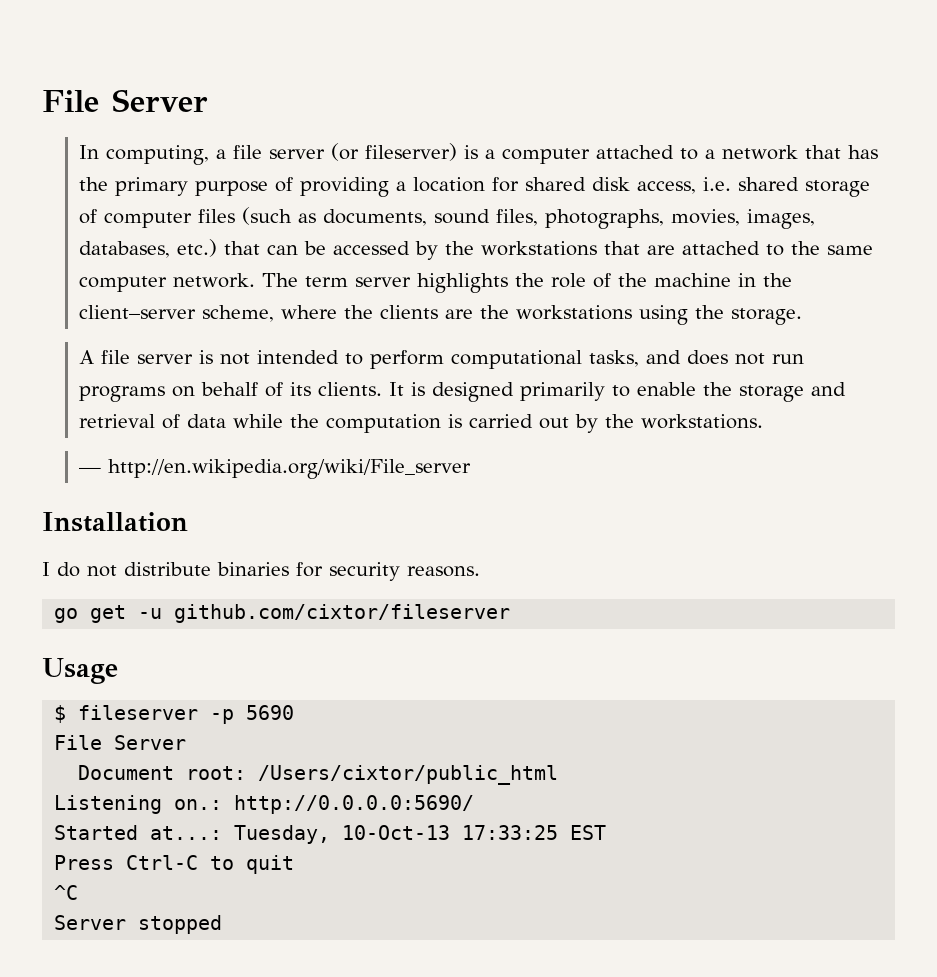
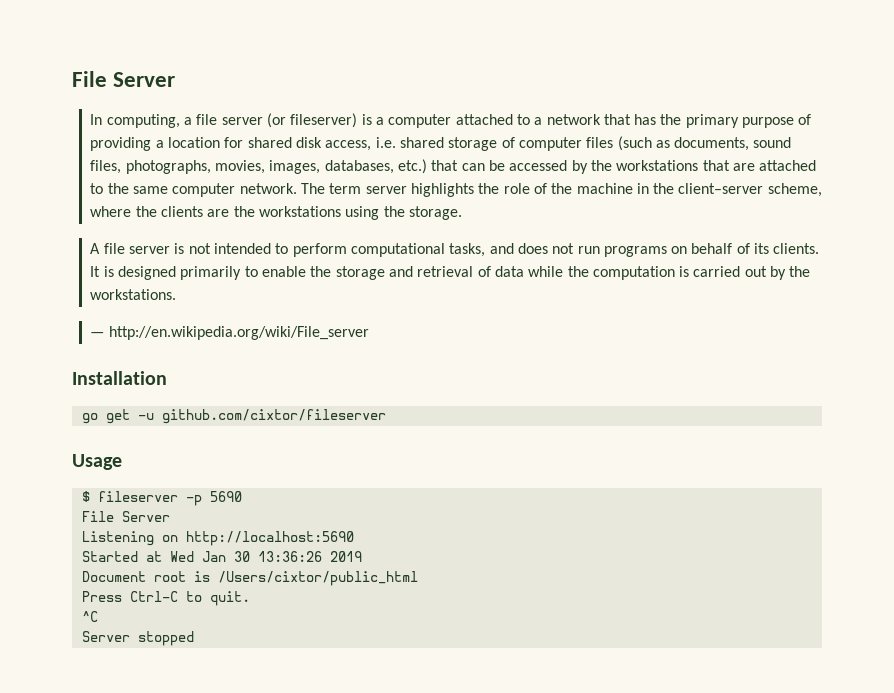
[42,562,480,581] // I do not distribute binaries for security reasons. -> (167, 378) none
[78,765,559,785] // Document root: /Users/cixtor/public_html -> (170, 516) none
[174,795,475,814] on.: http://0.0.0.0:5690/ -> [161,531,354,546] on http://localhost:5690
[150,825,607,844] at...: Tuesday, 10-Oct-13 17:33:25 EST -> [145,551,362,562] [81,571,418,586] at Wed Jan 30 13:36:26 2019 // Document root is /Users/cixtor/public_html
[246,855,295,874] quit -> [209,591,250,606] quit.

